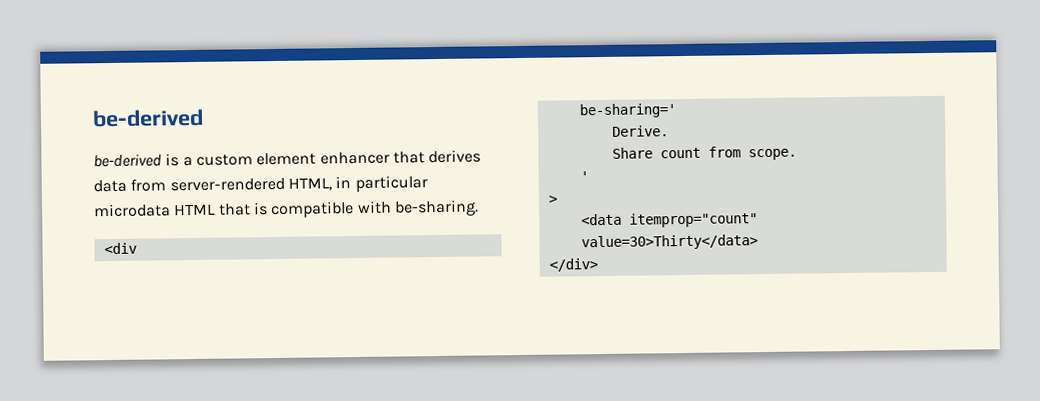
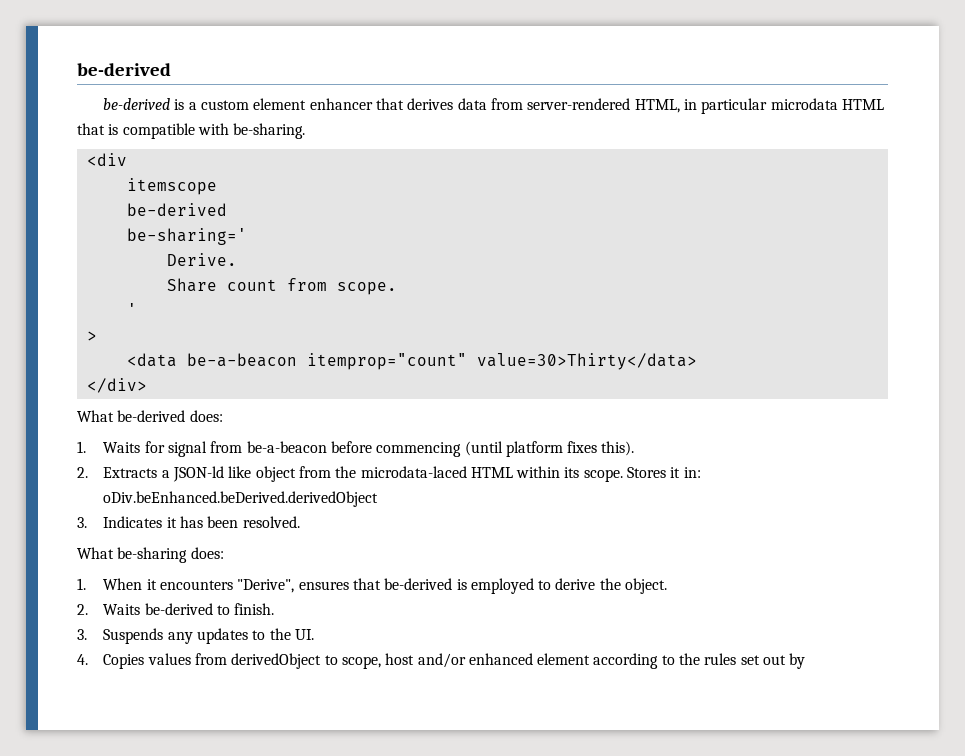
(137, 248) none -> [126,178,217,195] [126,203,227,216] // itemscope // be-derived
(622, 219) none -> [186,353,297,367] be-a-beacon
(598, 265) none -> [77,410,223,422] [77,441,635,457] [77,466,701,482] [103,491,379,507] [77,516,300,528] [77,547,224,563] [77,578,668,594] [77,603,275,615] [77,628,314,644] [77,653,806,669] // What be-derived does: // 1. Waits for signal from be-a-beacon before commencing (until platform fixes this). // 2. Extracts a JSON-ld like object from the microdata-laced HTML within its scope. Stores it in: oDiv.beEnhanced.beDerived.derivedObject // 3. Indicates it has been resolved. // What be-sharing does: // 1. When it encounters "Derive", ensures that be-derived is employed to derive the object. // 2. Waits be-derived to finish. // 3. Suspends any updates to the UI. // 4. Copies values from derivedObject to scope, host and/or enhanced element according to the rules set out by

